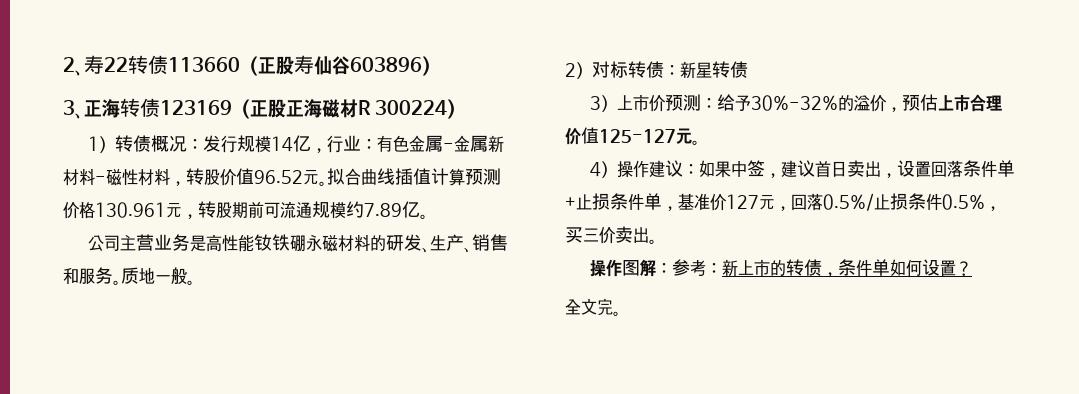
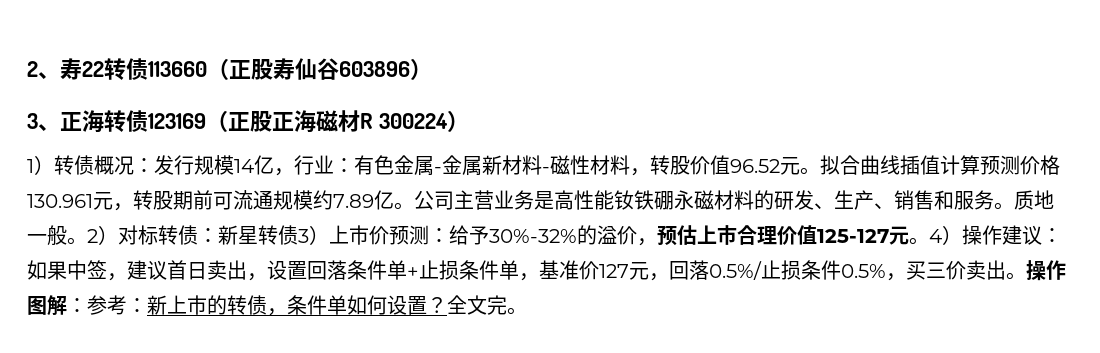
(428, 216) // -> (414, 206) none
(195, 282) // -> (87, 241) none
(748, 69) // -> (298, 235) none
(700, 142) // -> (929, 241) none
(657, 241) // -> (1026, 276) none
(972, 268) // -> (447, 305) none

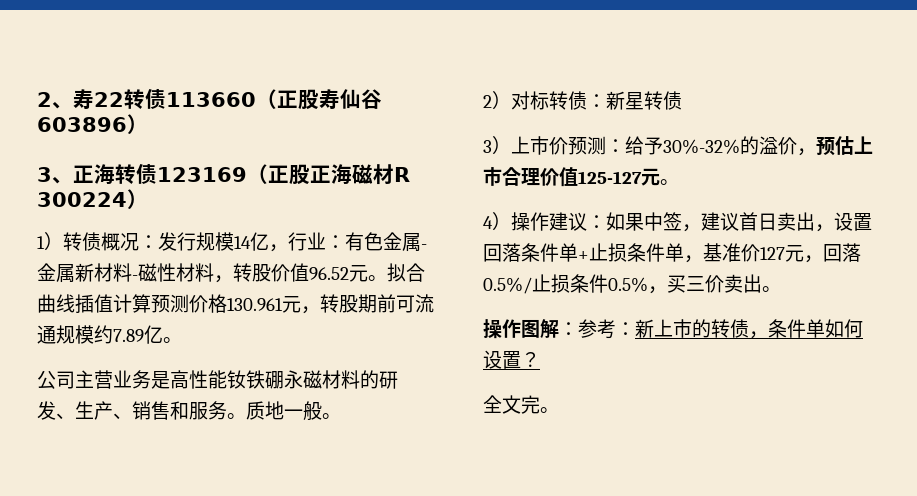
(414, 206) none -> (182, 340) //
(87, 241) none -> (341, 416) //
(298, 235) none -> (682, 100) //
(929, 241) none -> (679, 182) //
(1026, 276) none -> (781, 289) //
(447, 305) none -> (540, 359) //

